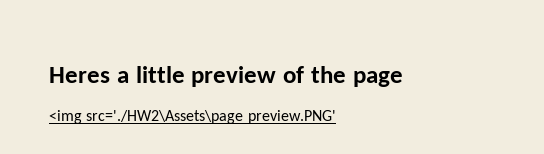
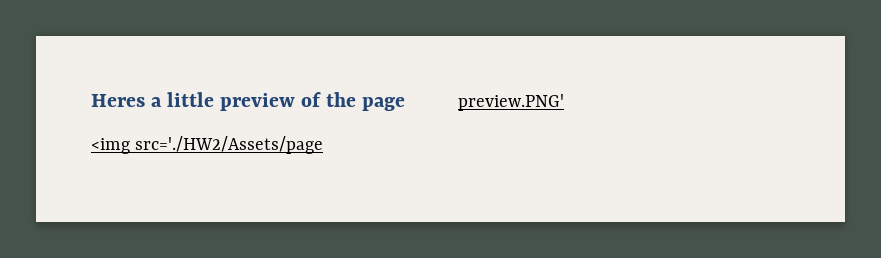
[86,110,244,124] src='./HW2\Assets\page -> [135,136,324,154] src='./HW2/Assets/page

